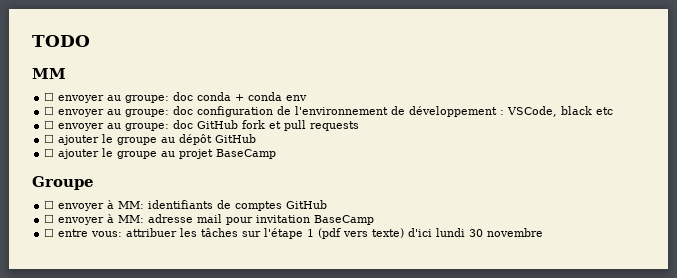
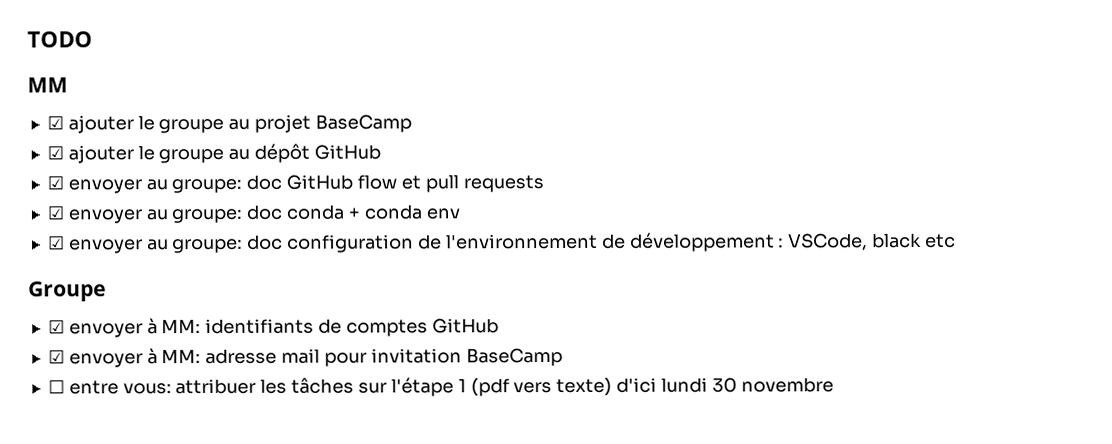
[44,92,55,101] ☐ -> [46,114,412,134] [46,143,381,164] [46,174,544,194] [46,205,64,220] ☑ ajouter le groupe au projet BaseCamp // ☑ ajouter le groupe au dépôt GitHub // ☑ envoyer au groupe: doc GitHub flow et pull requests // ☑
[44,106,55,115] ☐ -> [47,235,65,250] ☑
[44,120,360,131] [44,134,257,145] [44,148,277,159] // ☐ envoyer au groupe: doc GitHub fork et pull requests // ☐ ajouter le groupe au dépôt GitHub // ☐ ajouter le groupe au projet BaseCamp -> (956, 240) none
[44,200,55,209] ☐ -> [47,319,65,334] ☑
[44,214,55,223] ☐ -> [47,349,65,364] ☑

